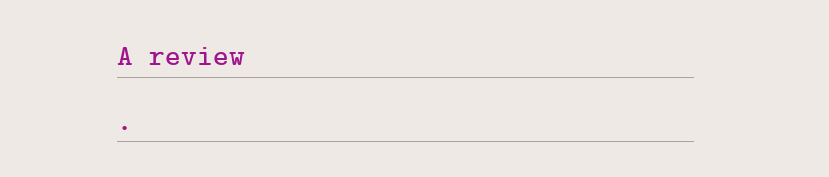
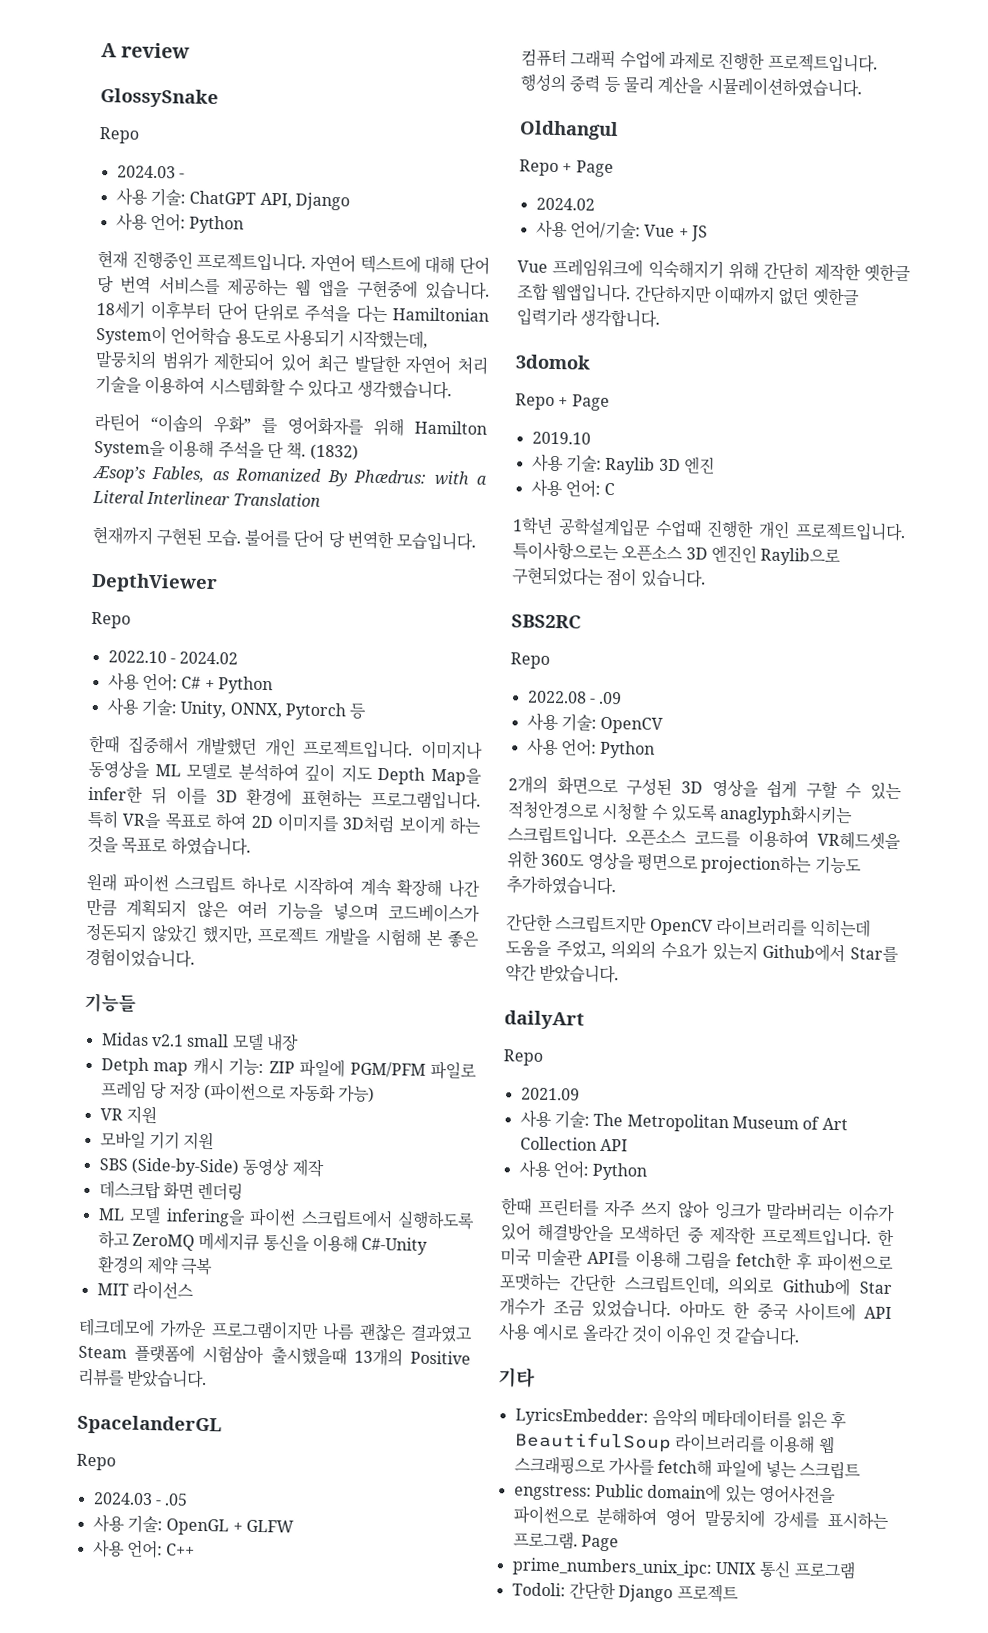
[117,126,132,130] . -> [100,88,219,109] [99,127,139,144] [116,165,185,179] [115,187,350,211] [115,212,245,234] [97,249,491,275] [97,274,490,300] [96,299,489,324] [96,324,429,349] [95,349,489,375] [95,374,452,400] [94,412,487,437] [94,439,359,461] [92,465,487,487] [92,489,321,507] [92,525,477,551] [91,572,218,594] [91,611,131,629] [107,650,239,665] [107,672,273,695] [106,697,367,721] [89,734,483,760] [88,759,482,786] [88,784,482,810] [87,809,481,835] [87,835,251,856] [86,872,481,898] [86,897,481,923] [85,922,481,948] [85,947,195,968] [84,992,136,1013] [100,1032,299,1052] [100,1056,477,1080] [100,1080,376,1103] [99,1105,157,1125] [99,1130,215,1151] [98,1157,324,1178] [98,1180,244,1201] [97,1205,475,1230] [97,1231,429,1255] [96,1255,214,1276] [96,1280,194,1300] [78,1317,474,1343] [78,1343,471,1367] [78,1367,208,1389] [77,1414,222,1436] [76,1453,116,1471] [92,1492,189,1506] [92,1514,294,1536] [92,1539,196,1559] [521,48,878,73] [520,73,862,98] [519,120,619,141] [519,159,614,177] [535,197,595,211] [535,219,708,242] [517,257,911,283] [517,282,860,307] [516,307,661,328] [515,354,591,370] [515,393,610,411] [531,431,591,445] [531,453,715,475] [530,478,616,498] [512,516,906,542] [512,541,842,567] [512,566,706,588] [511,614,581,629] [510,652,550,669] [526,690,623,705] [526,712,664,734] [526,737,656,759] [508,775,902,801] [507,800,854,826] [507,825,901,851] [507,850,862,875] [506,875,616,896] [506,913,872,938] [505,940,899,963] [505,963,620,984] [504,1010,585,1030] [503,1049,543,1066] [520,1087,580,1101] [519,1109,848,1133] [519,1136,628,1152] [518,1159,648,1181] [501,1197,895,1223] [500,1222,894,1247] [500,1247,894,1273] [499,1273,892,1297] [499,1297,892,1322] [498,1322,800,1346] [498,1367,535,1388] [514,1407,847,1430] [513,1431,835,1455] [513,1455,862,1480] [513,1482,836,1505] [512,1505,889,1530] [512,1530,619,1552] [511,1557,856,1580] [511,1581,739,1603] GlossySnake // Repo // 2024.03 - // 사용 기술: ChatGPT API, Django // 사용 언어: Python // 현재 진행중인 프로젝트입니다. 자연어 텍스트에 대해 단어 당 번역 서비스를 제공하는 웹 앱을 구현중에 있습니다. 18세기 이후부터 단어 단위로 주석을 다는 Hamiltonian System이 언어학습 용도로 사용되기 시작했는데, 말뭉치의 범위가 제한되어 있어 최근 발달한 자연어 처리 기술을 이용하여 시스템화할 수 있다고 생각했습니다. // 라틴어 “이솝의 우화” 를 영어화자를 위해 Hamilton System을 이용해 주석을 단 책. (1832) // Æsop’s Fables, as Romanized By Phædrus: with a Literal Interlinear Translation // 현재까지 구현된 모습. 불어를 단어 당 번역한 모습입니다. // DepthViewer // Repo // 2022.10 - 2024.02 // 사용 언어: C# + Python // 사용 기술: Unity, ONNX, Pytorch 등 // 한때 집중해서 개발했던 개인 프로젝트입니다. 이미지나 동영상을 ML 모델로 분석하여 깊이 지도 Depth Map을 infer한 뒤 이를 3D 환경에 표현하는 프로그램입니다. 특히 VR을 목표로 하여 2D 이미지를 3D처럼 보이게 하는 것을 목표로 하였습니다. // 원래 파이썬 스크립트 하나로 시작하여 계속 확장해 나간 만큼 계획되지 않은 여러 기능을 넣으며 코드베이스가 정돈되지 않았긴 했지만, 프로젝트 개발을 시험해 본 좋은 경험이었습니다. // 기능들 // Midas v2.1 small 모델 내장 // Detph map 캐시 기능: ZIP 파일에 PGM/PFM 파일로 프레임 당 저장 (파이썬으로 자동화 가능) // VR 지원 // 모바일 기기 지원 // SBS (Side-by-Side) 동영상 제작 // 데스크탑 화면 렌더링 // ML 모델 infering을 파이썬 스크립트에서 실행하도록 하고 ZeroMQ 메세지큐 통신을 이용해 C#-Unity 환경의 제약 극복 // MIT 라이선스 // 테크데모에 가까운 프로그램이지만 나름 괜찮은 결과였고 Steam 플랫폼에 시험삼아 출시했을때 13개의 Positive 리뷰를 받았습니다. // SpacelanderGL // Repo // 2024.03 - .05 // 사용 기술: OpenGL + GLFW // 사용 언어: C++ // 컴퓨터 그래픽 수업에 과제로 진행한 프로젝트입니다. 행성의 중력 등 물리 계산을 시뮬레이션하였습니다. // Oldhangul // Repo + Page // 2024.02 // 사용 언어/기술: Vue + JS // Vue 프레임워크에 익숙해지기 위해 간단히 제작한 옛한글 조합 웹앱입니다. 간단하지만 이때까지 없던 옛한글 입력기라 생각합니다. // 3domok // Repo + Page // 2019.10 // 사용 기술: Raylib 3D 엔진 // 사용 언어: C // 1학년 공학설계입문 수업때 진행한 개인 프로젝트입니다. 특이사항으로는 오픈소스 3D 엔진인 Raylib으로 구현되었다는 점이 있습니다. // SBS2RC // Repo // 2022.08 - .09 // 사용 기술: OpenCV // 사용 언어: Python // 2개의 화면으로 구성된 3D 영상을 쉽게 구할 수 있는 적청안경으로 시청할 수 있도록 anaglyph화시키는 스크립트입니다. 오픈소스 코드를 이용하여 VR헤드셋을 위한 360도 영상을 평면으로 projection하는 기능도 추가하였습니다. // 간단한 스크립트지만 OpenCV 라이브러리를 익히는데 도움을 주었고, 의외의 수요가 있는지 Github에서 Star를 약간 받았습니다. // dailyArt // Repo // 2021.09 // 사용 기술: The Metropolitan Museum of Art Collection API // 사용 언어: Python // 한때 프린터를 자주 쓰지 않아 잉크가 말라버리는 이슈가 있어 해결방안을 모색하던 중 제작한 프로젝트입니다. 한 미국 미술관 API를 이용해 그림을 fetch한 후 파이썬으로 포맷하는 간단한 스크립트인데, 의외로 Github에 Star 개수가 조금 있었습니다. 아마도 한 중국 사이트에 API 사용 예시로 올라간 것이 이유인 것 같습니다. // 기타 // LyricsEmbedder: 음악의 메타데이터를 읽은 후 BeautifulSoup 라이브러리를 이용해 웹 스크래핑으로 가사를 fetch해 파일에 넣는 스크립트 // engstress: Public domain에 있는 영어사전을 파이썬으로 분해하여 영어 말뭉치에 강세를 표시하는 프로그램. Page // prime_numbers_unix_ipc: UNIX 통신 프로그램 // Todoli: 간단한 Django 프로젝트

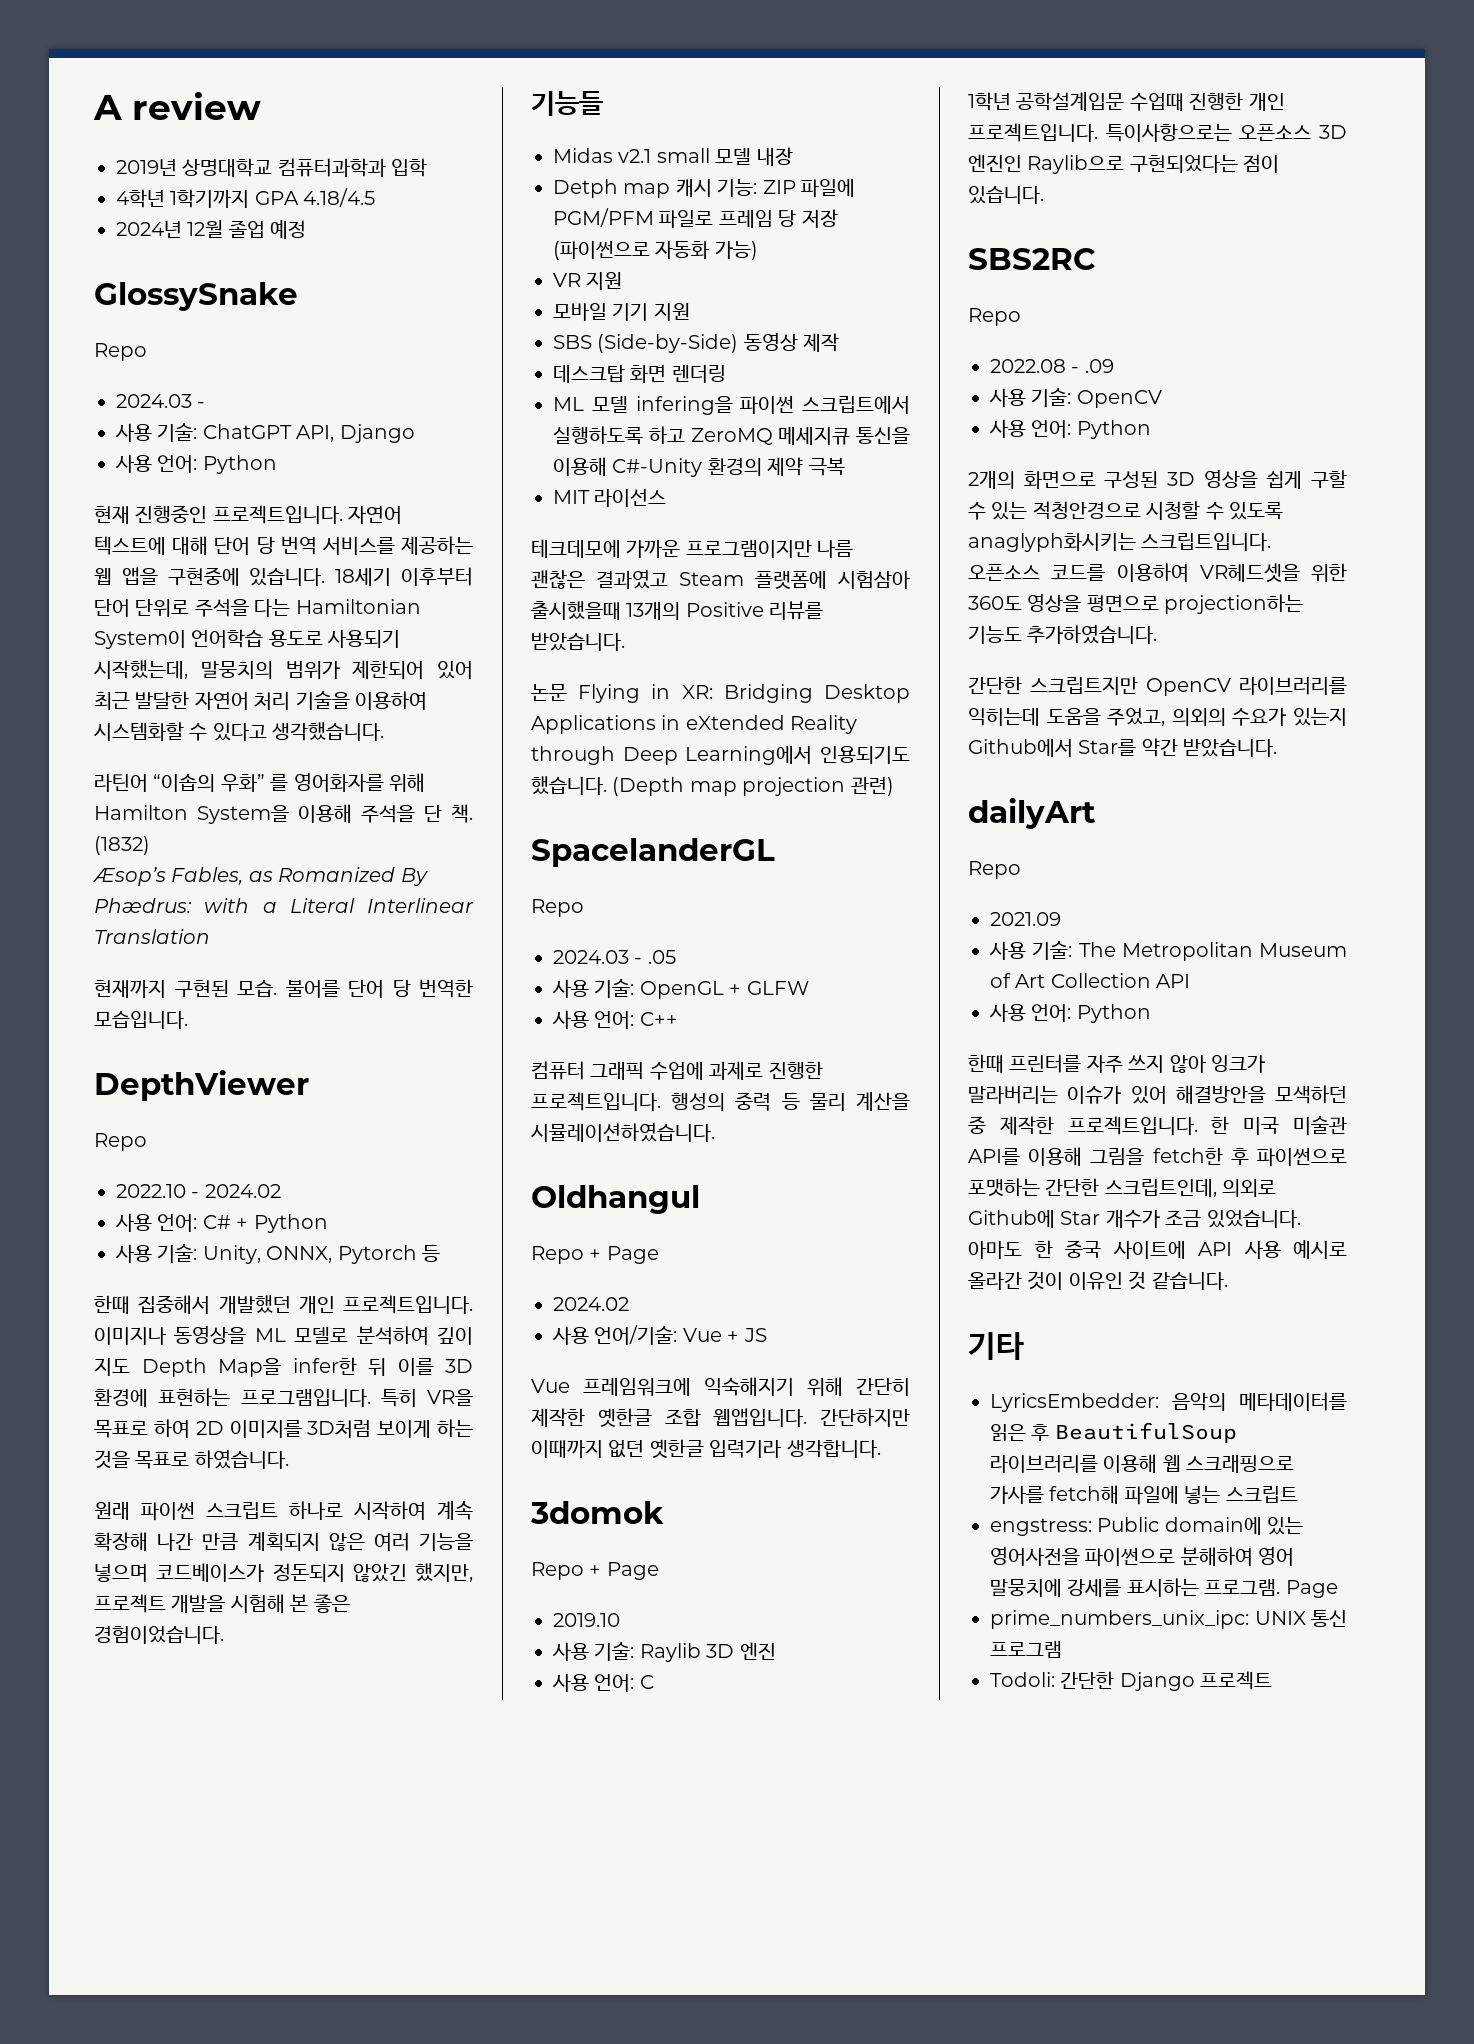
(191, 50) none -> [116,158,428,177] [116,188,376,208] [116,220,307,239] // 2019년 상명대학교 컴퓨터과학과 입학 // 4학년 1학기까지 GPA 4.18/4.5 // 2024년 12월 졸업 예정
(208, 1378) none -> [531,684,910,703] [531,715,858,734] [531,746,910,765] [531,776,894,796] // 논문 Flying in XR: Bridging Desktop Applications in eXtended Reality through Deep Learning에서 인용되기도 했습니다. (Depth map projection 관련)

